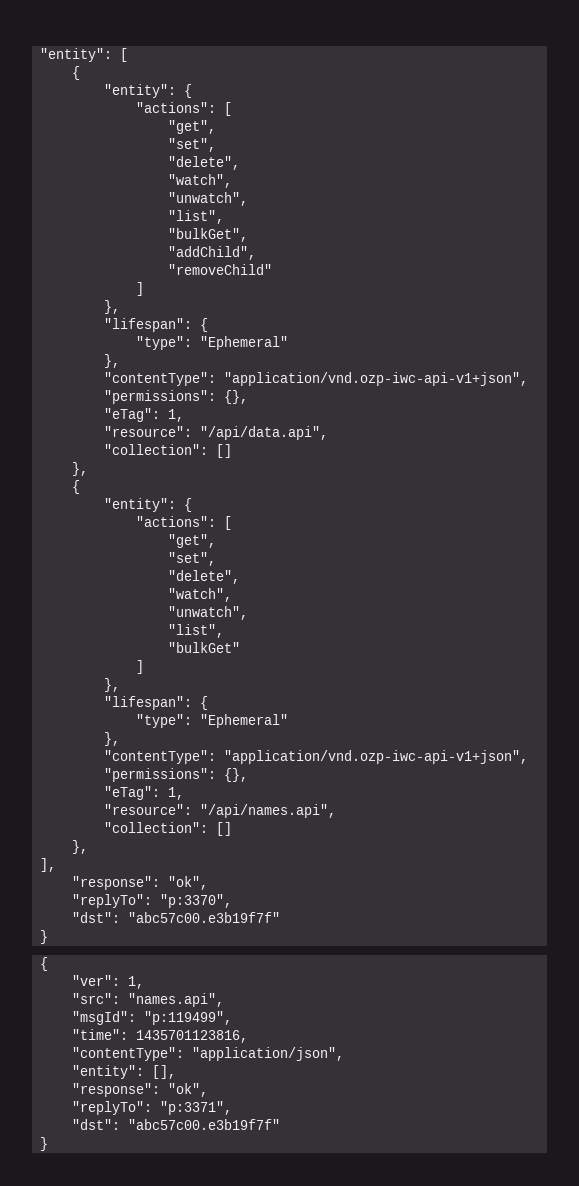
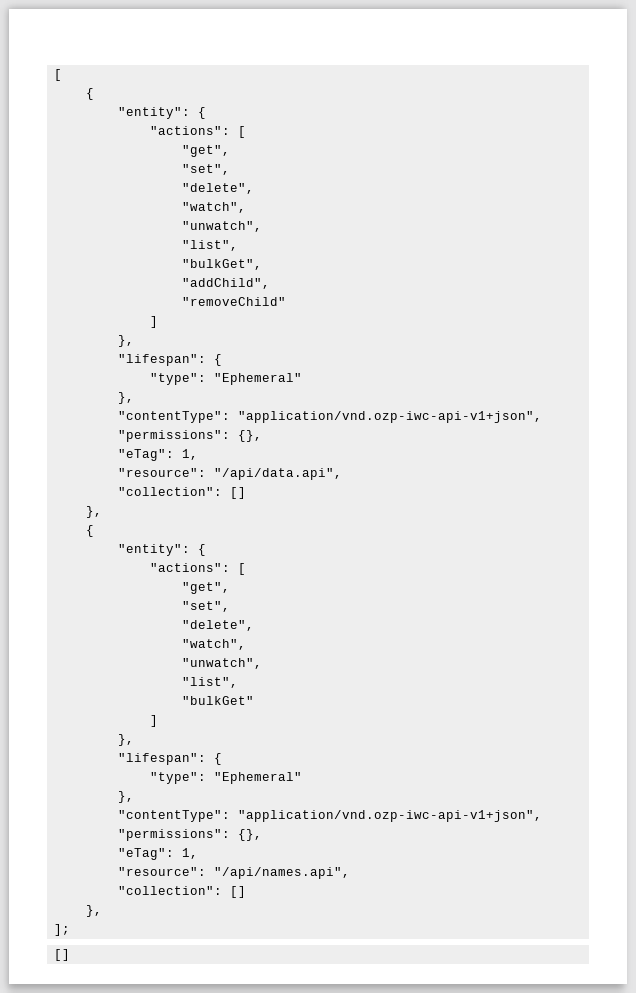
[39,48,112,62] "entity": -> (53, 75) none
[39,858,56,872] [71,876,208,890] [71,894,232,908] [71,912,280,923] [39,930,48,944] [39,957,48,971] [71,975,144,989] [71,993,224,1007] [71,1011,232,1025] [71,1029,248,1043] [71,1047,344,1061] [71,1065,176,1079] [71,1083,208,1097] [71,1101,232,1115] [71,1119,280,1130] [39,1137,48,1151] ], // "response": "ok", // "replyTo": "p:3370", // "dst": "abc57c00.e3b19f7f" // } // { // "ver": 1, // "src": "names.api", // "msgId": "p:119499", // "time": 1435701123816, // "contentType": "application/json", // "entity": [], // "response": "ok", // "replyTo": "p:3371", // "dst": "abc57c00.e3b19f7f" // } -> [53,924,70,936] [53,949,70,961] ]; // []

